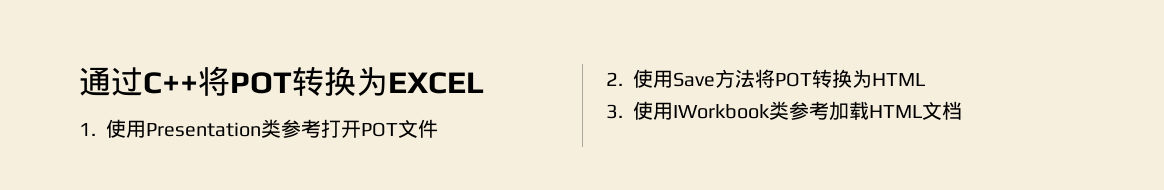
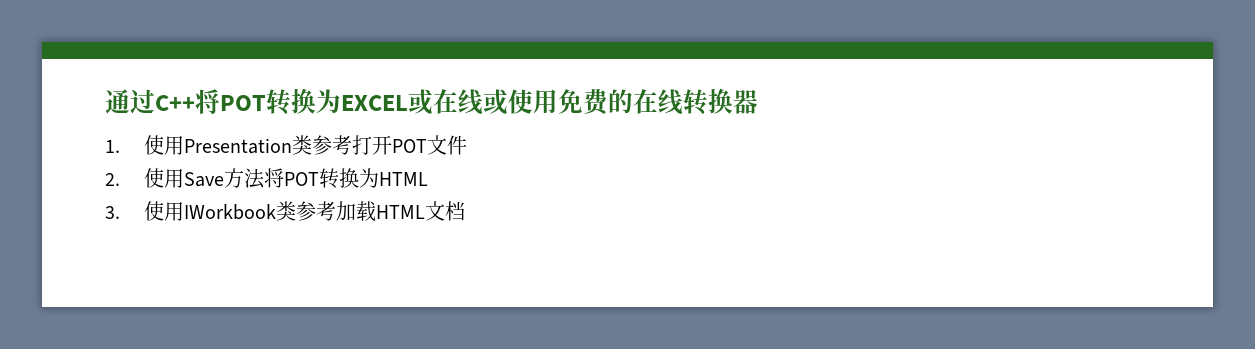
(484, 83) none -> [408,88,758,115] 或在线或使用免费的在线转换器

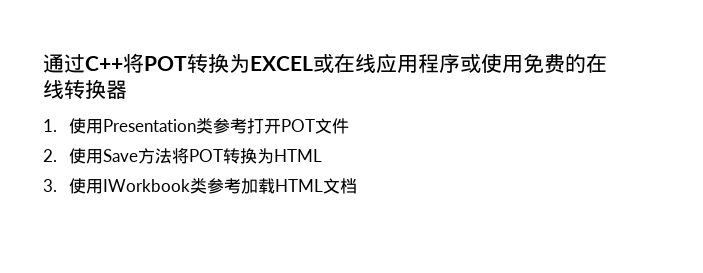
(483, 102) none -> [376,53,460,73] 应用程序

